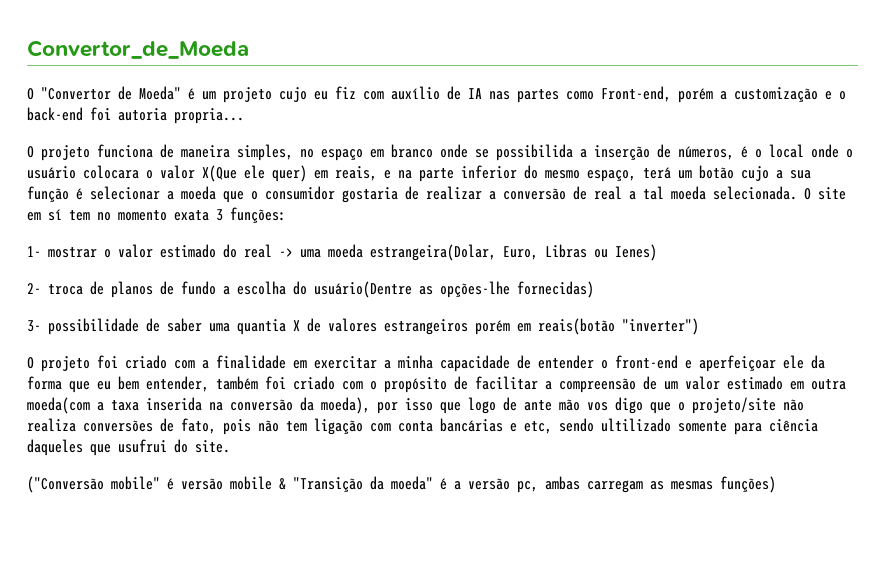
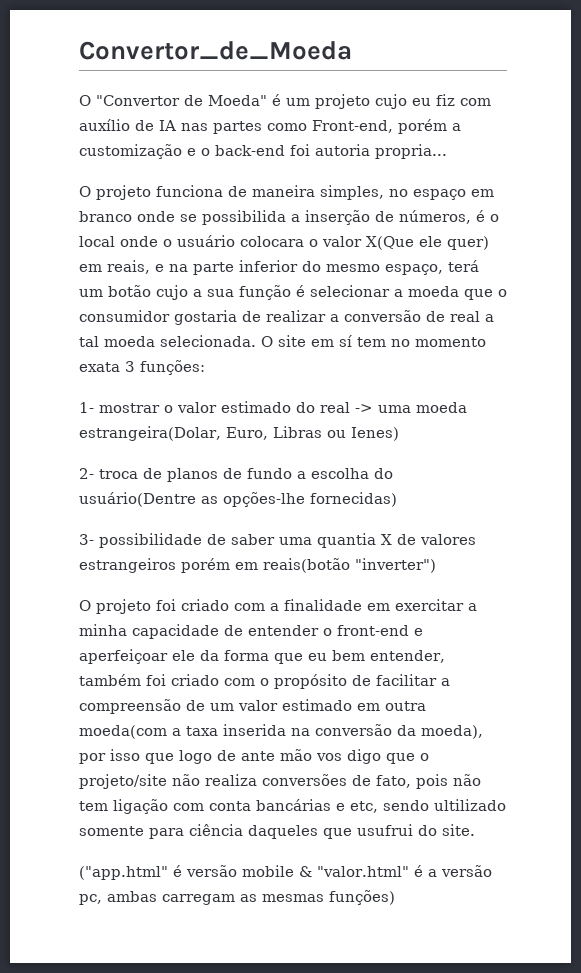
[27,476,160,493] ("Conversão mobile" -> [79,866,168,880] ("app.html"
[293,476,433,493] "Transição da moeda" -> [317,866,409,877] "valor.html"

